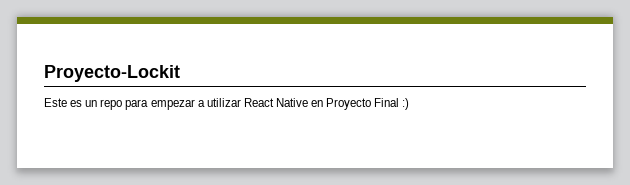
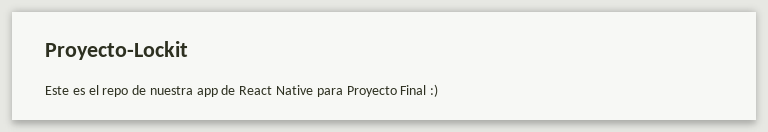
[85,98,241,110] un repo para empezar a utilizar -> [88,85,236,97] el repo de nuestra app de
[311,100,324,107] en -> [316,88,343,97] para

